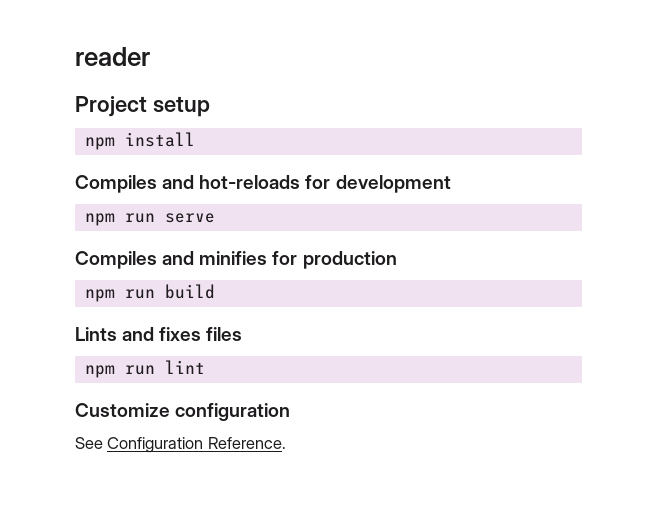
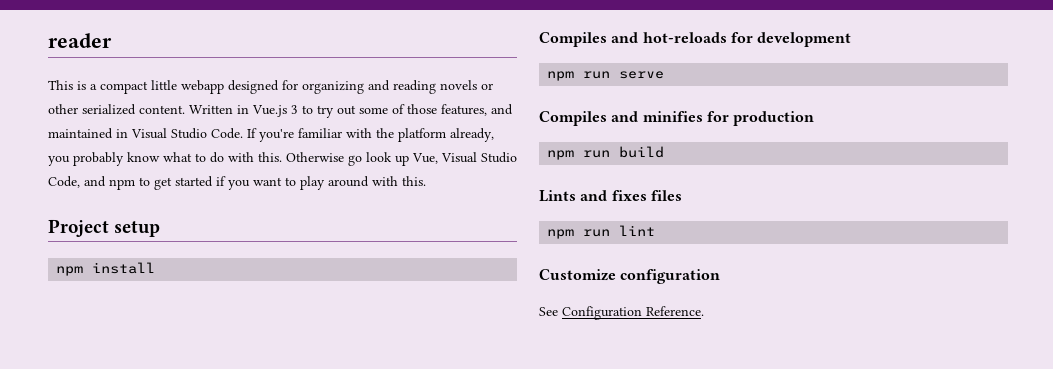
(150, 56) none -> [48,80,493,94] [48,104,513,118] [48,128,494,142] [48,152,517,166] [48,176,426,190] // This is a compact little webapp designed for organizing and reading novels or other serialized content. Written in Vue.js 3 to try out some of those features, and maintained in Visual Studio Code. If you're familiar with the platform already, you probably know what to do with this. Otherwise go look up Vue, Visual Studio Code, and npm to get started if you want to play around with this.

